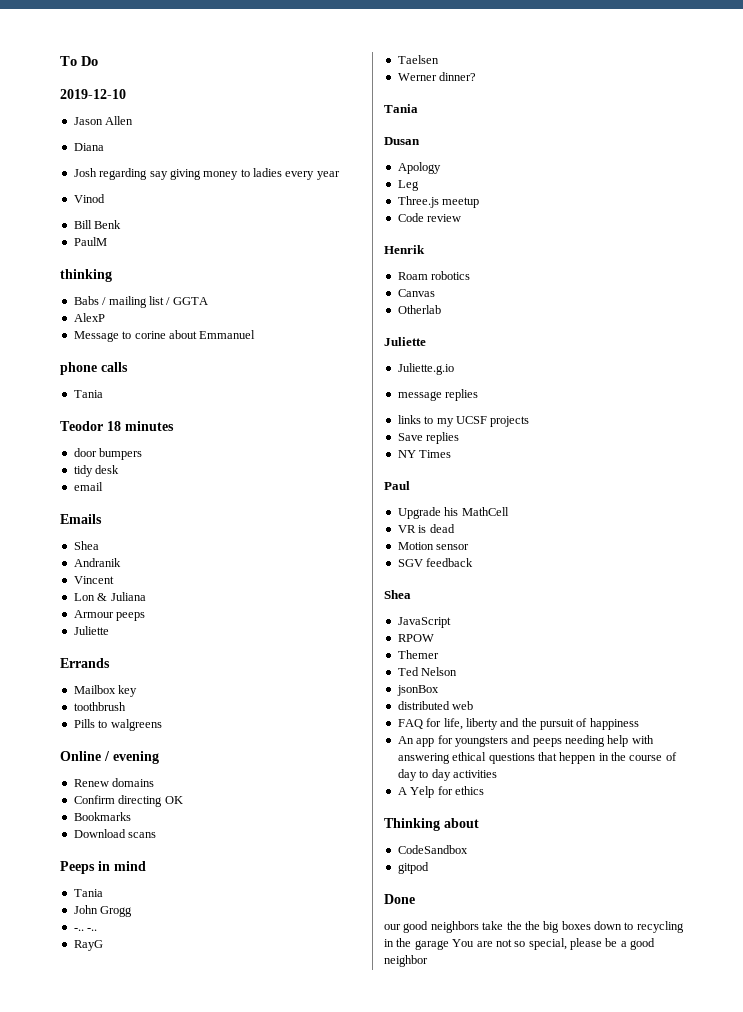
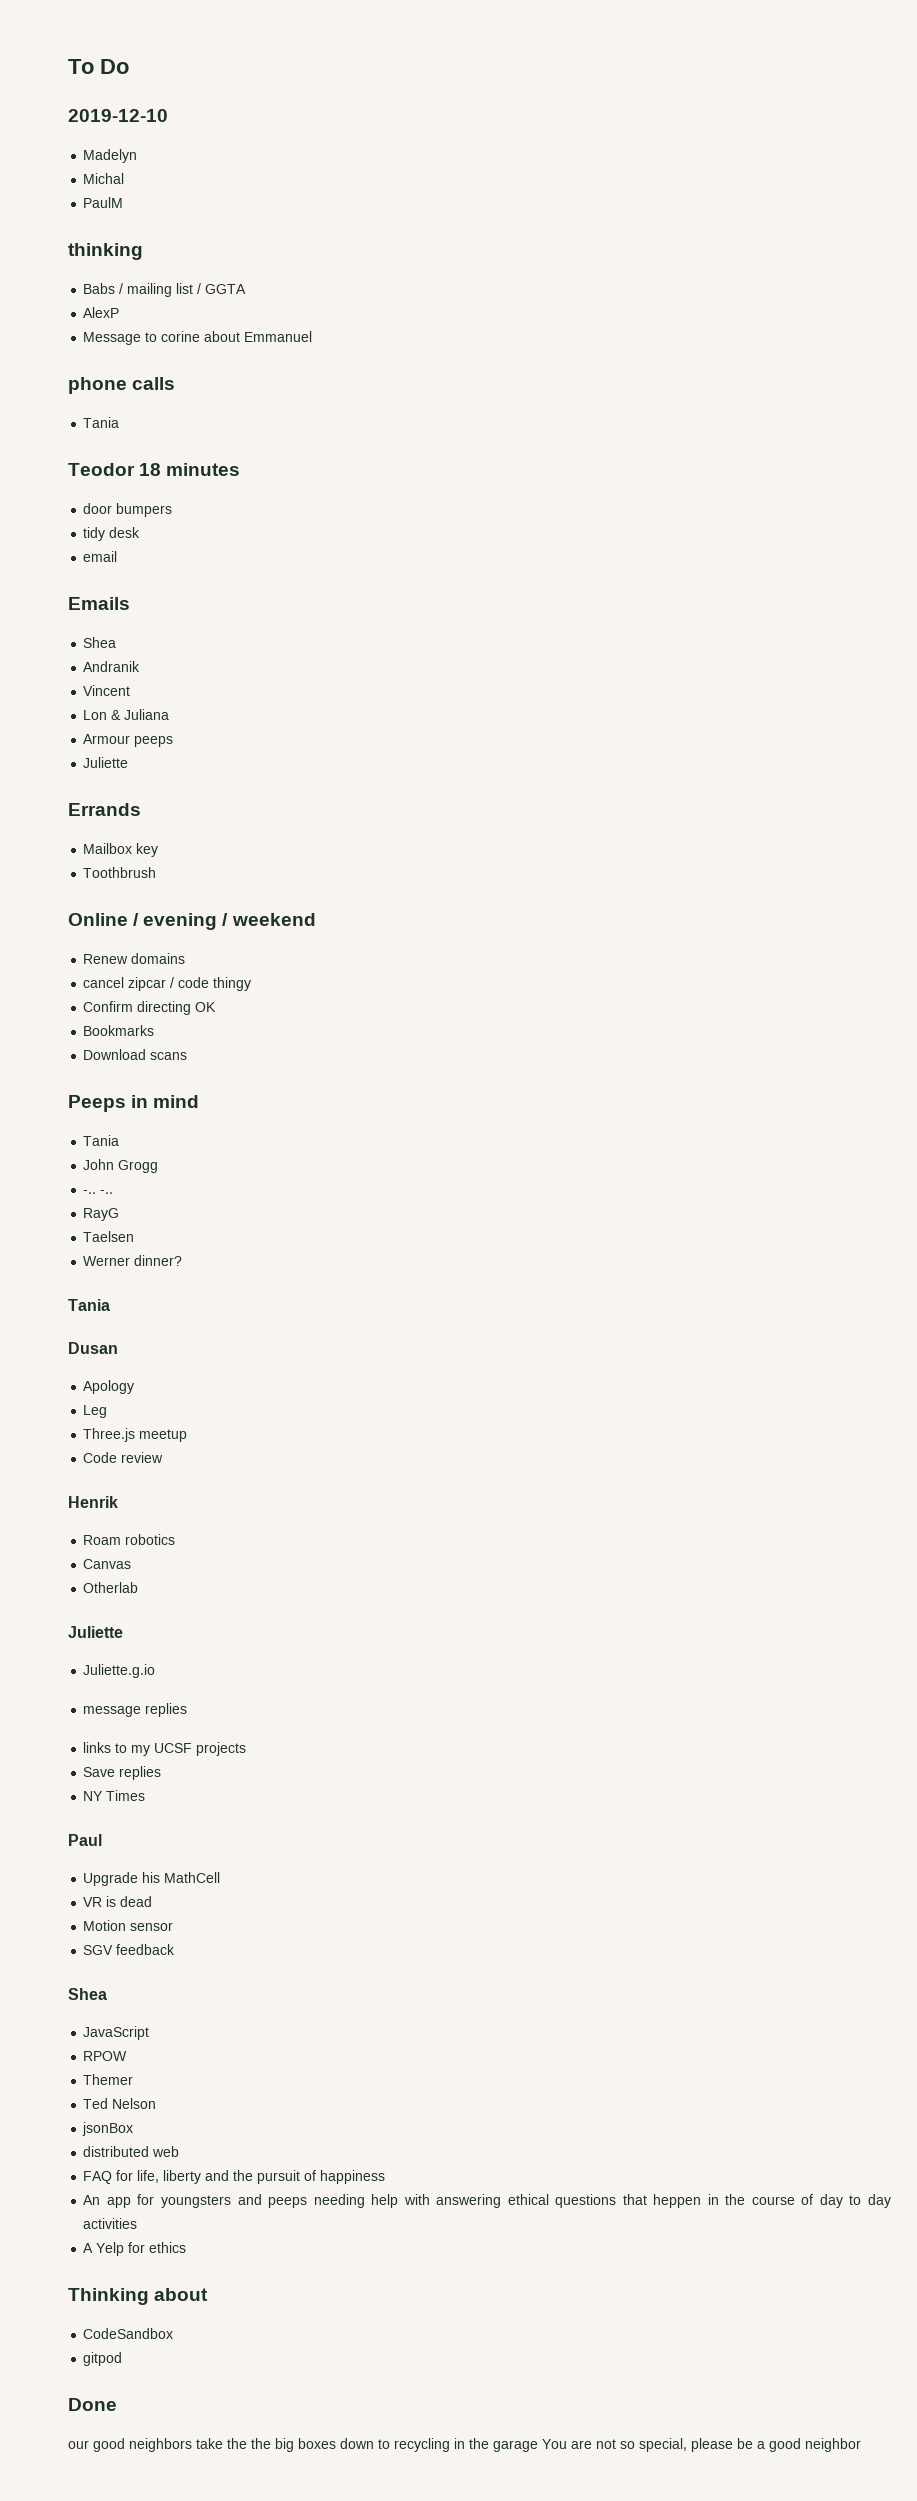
[73,116,134,125] [73,143,104,151] [73,168,340,180] [73,194,105,203] [73,220,122,229] Jason Allen // Diana // Josh regarding say giving money to ladies every year // Vinod // Bill Benk -> [83,149,138,163] [83,173,125,184] Madelyn // Michal
[73,702,126,711] [73,719,162,731] toothbrush // Pills to walgreens -> [83,867,157,878] Toothbrush
(159, 757) none -> [222,913,316,926] / weekend
(155, 782) none -> [83,977,252,991] // cancel zipcar / code thingy

